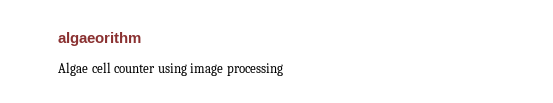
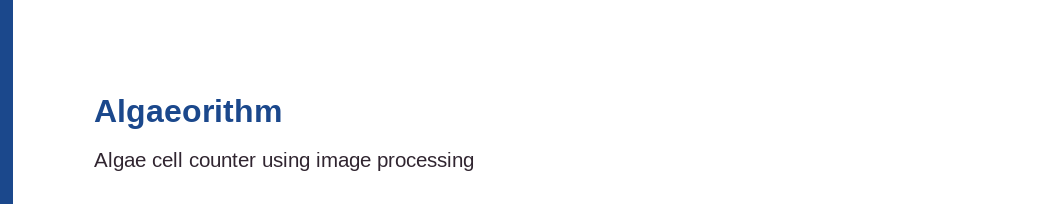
[58,32,141,46] algaeorithm -> [94,99,282,129] Algaeorithm

